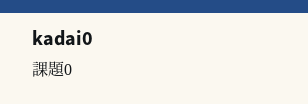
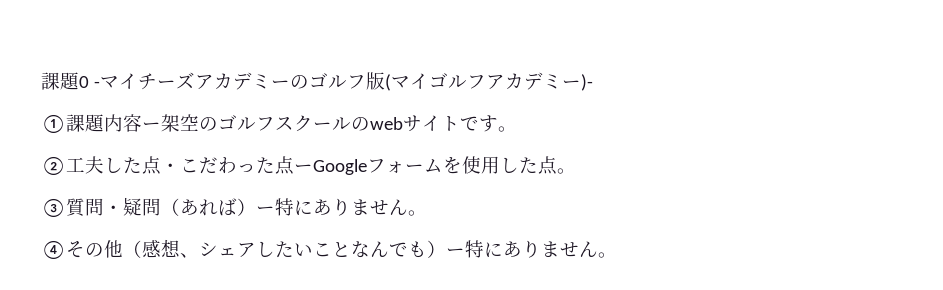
[32,30,93,46] kadai0 // -> (41, 81) none
(72, 69) none -> [93,72,593,91] [41,114,517,133] [41,156,576,175] [41,197,427,217] [41,239,617,259] -マイチーズアカデミーのゴルフ版(マイゴルフアカデミー)- // ①課題内容ー架空のゴルフスクールのwebサイトです。 // ②工夫した点・こだわった点ーGoogleフォームを使用した点。 // ③質問・疑問（あれば）ー特にありません。 // ④その他（感想、シェアしたいことなんでも）ー特にありません。

